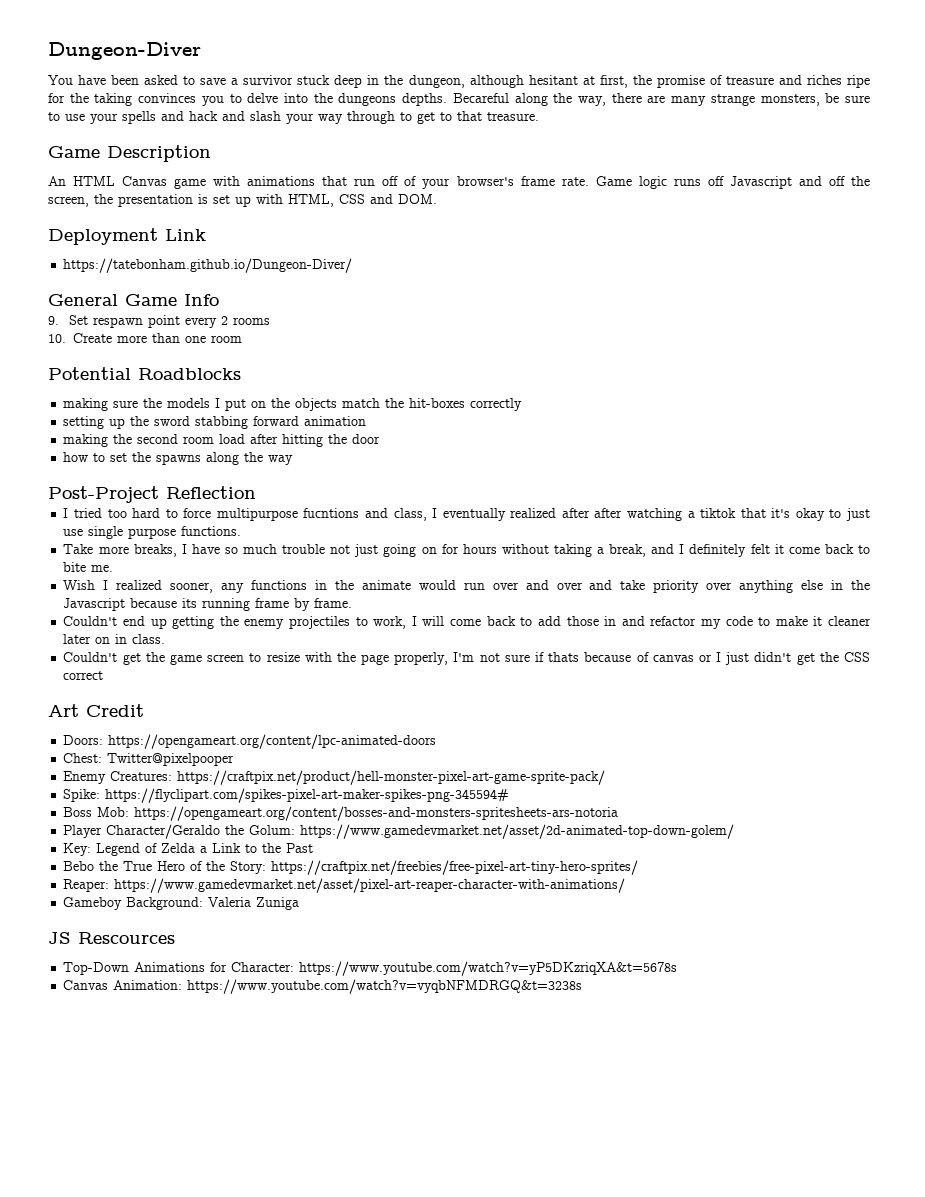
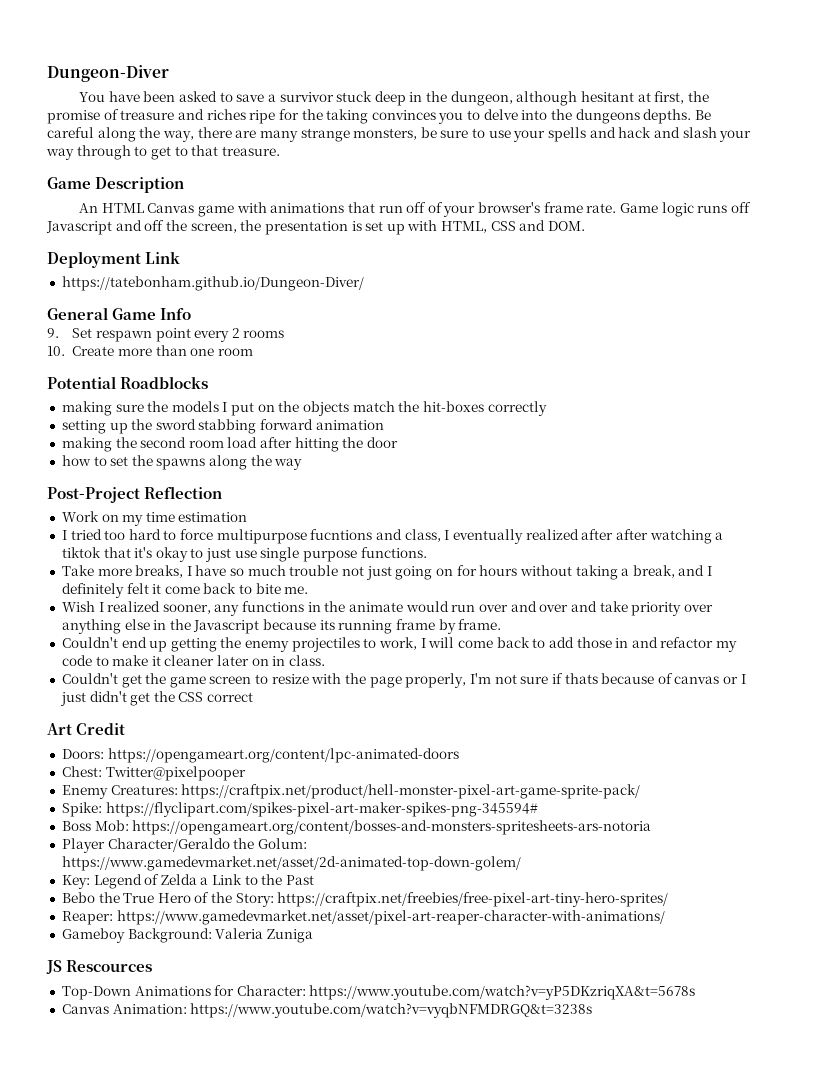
[452,93,509,103] Becareful -> [694,110,711,120] [47,127,94,138] Be careful
(256, 492) none -> [61,511,248,526] // Work on my time estimation

